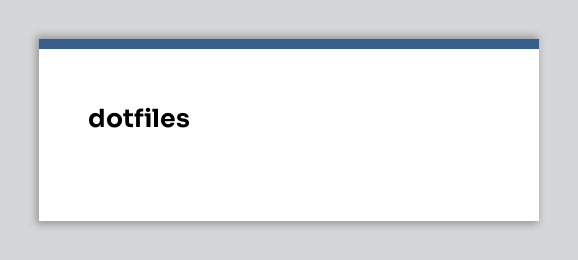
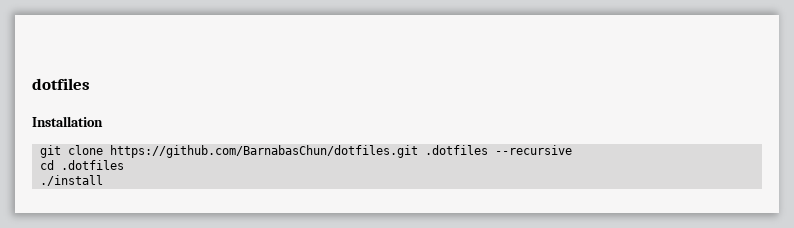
(190, 117) none -> [32,116,103,127] [39,145,572,158] [39,160,124,170] [39,175,103,186] // Installation // git clone https://github.com/BarnabasChun/dotfiles.git .dotfiles --recursive // cd .dotfiles // ./install

